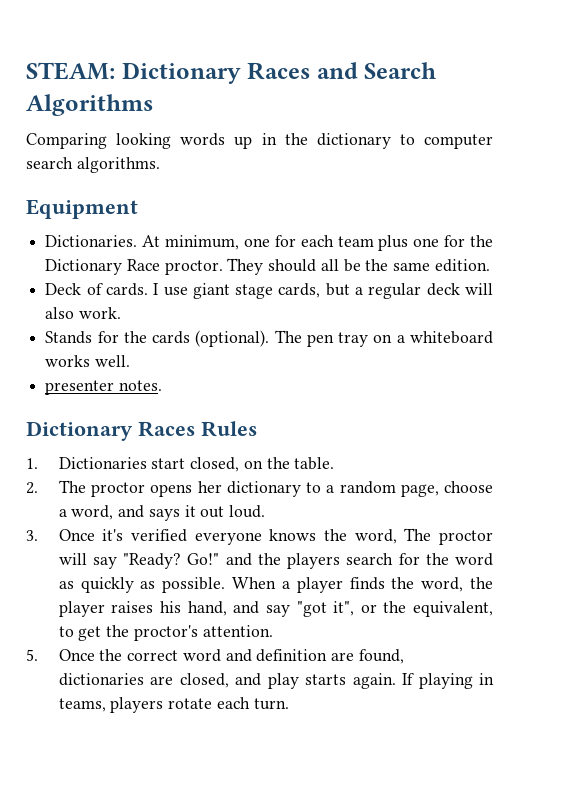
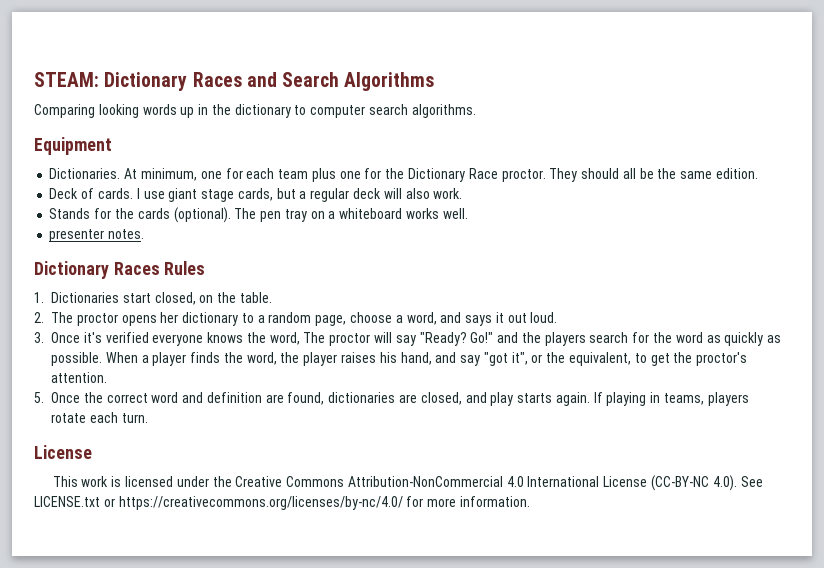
(289, 704) none -> [34,445,92,459] [52,475,763,491] [34,496,530,510] // License // This work is licensed under the Creative Commons Attribution-NonCommercial 4.0 International License (CC-BY-NC 4.0). See LICENSE.txt or https://creativecommons.org/licenses/by-nc/4.0/ for more information.

